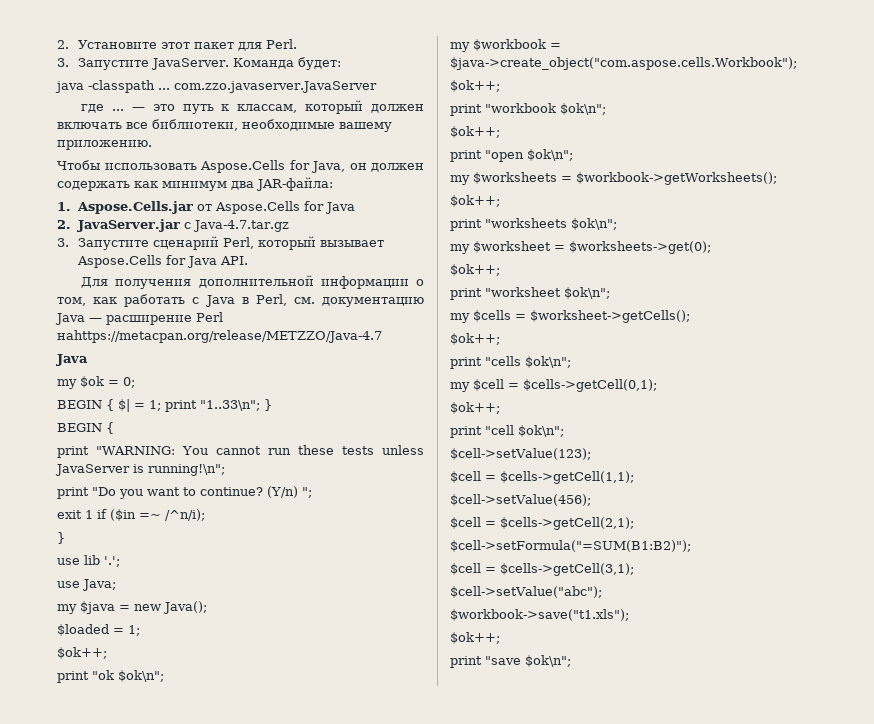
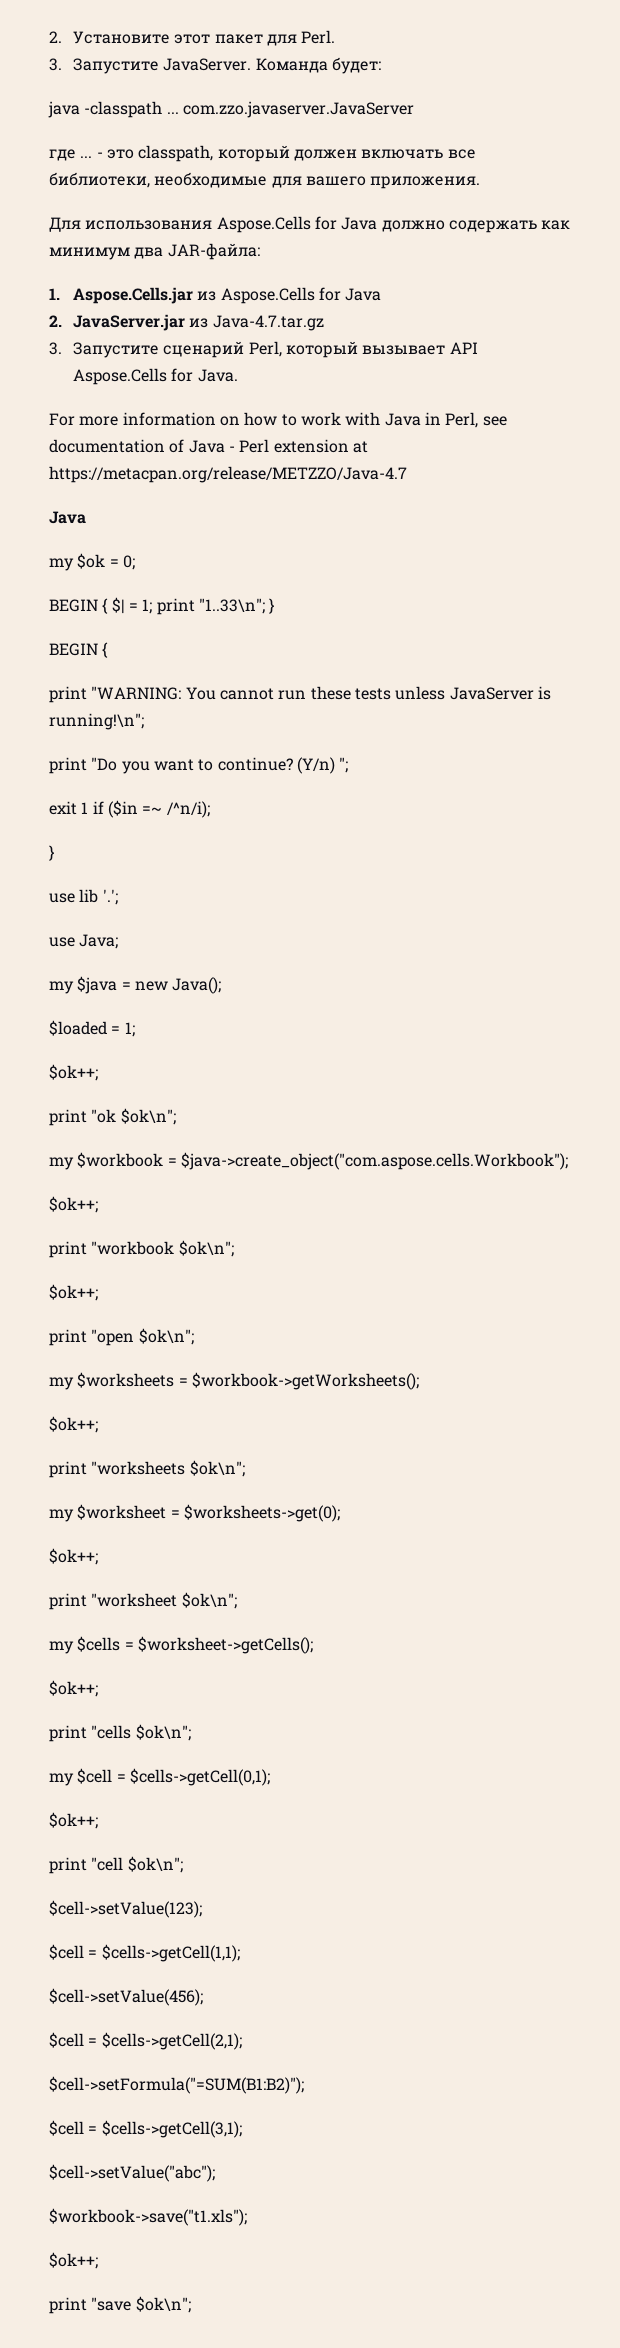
[131,104,298,114] — это путь к классам, -> [96,145,214,162] - это classpath,
[339,122,392,132] [57,140,152,150] [57,160,424,173] вашему приложению. // Чтобы использовать Aspose.Cells for Java, он должен -> [271,176,481,189] [49,216,445,233] для вашего приложения. // Для использования Aspose.Cells for Java должно
[197,204,213,211] от -> [197,291,217,301] из
[184,222,192,229] с -> [189,318,209,328] из
[77,255,249,268] [81,275,424,289] [57,294,424,307] [55,312,223,325] [57,330,382,343] Aspose.Cells for Java API. // Для получения дополнительной информации о том, как работать с Java в Perl, см. документацию Java — расширение Perl наhttps://metacpan.org/release/METZZO/Java-4.7 -> [449,342,478,354] [72,368,238,385] [49,412,507,428] [49,439,368,453] [49,466,407,483] API Aspose.Cells for Java. // For more information on how to work with Java in Perl, see documentation of Java - Perl extension at https://metacpan.org/release/METZZO/Java-4.7

